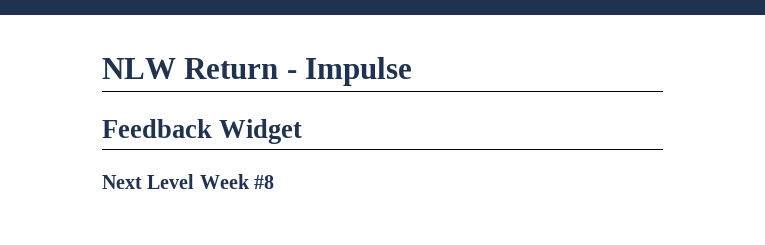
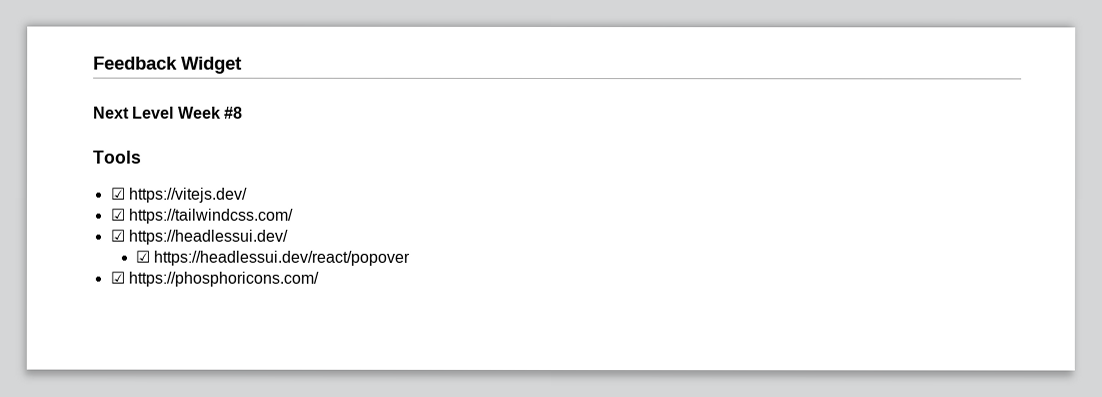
[102,57,413,86] NLW Return - Impulse // -> (93, 63) none
(275, 182) none -> [93,150,142,164] [109,187,248,203] [109,208,293,224] [109,229,288,245] [134,250,411,266] [109,271,319,287] // Tools // ☑ https://vitejs.dev/ // ☑ https://tailwindcss.com/ // ☑ https://headlessui.dev/ // ☑ https://headlessui.dev/react/popover // ☑ https://phosphoricons.com/

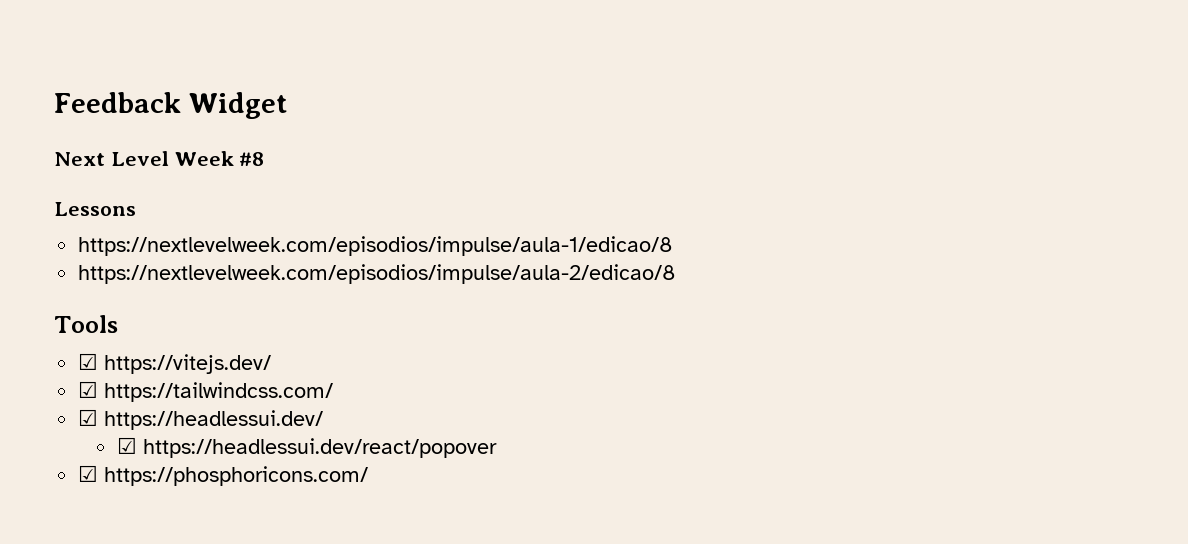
(243, 112) none -> [54,202,136,216] [78,236,674,256] [78,264,677,284] // Lessons // https://nextlevelweek.com/episodios/impulse/aula-1/edicao/8 // https://nextlevelweek.com/episodios/impulse/aula-2/edicao/8

